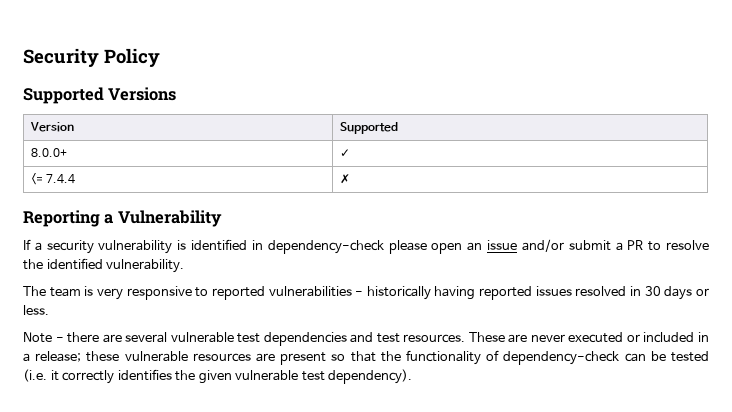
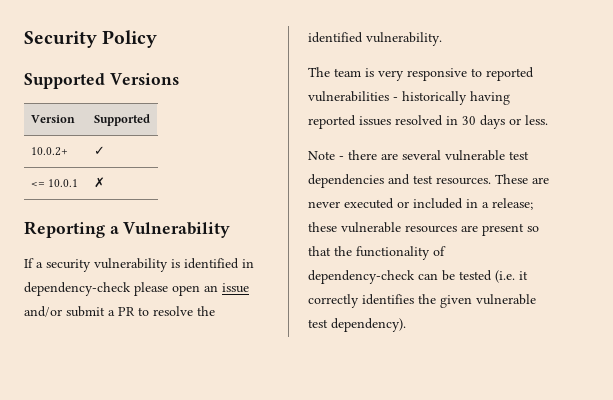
[30,148,67,157] 8.0.0+ -> [30,147,68,156] 10.0.2+
[45,174,75,184] 7.4.4 -> [48,179,79,187] 10.0.1

